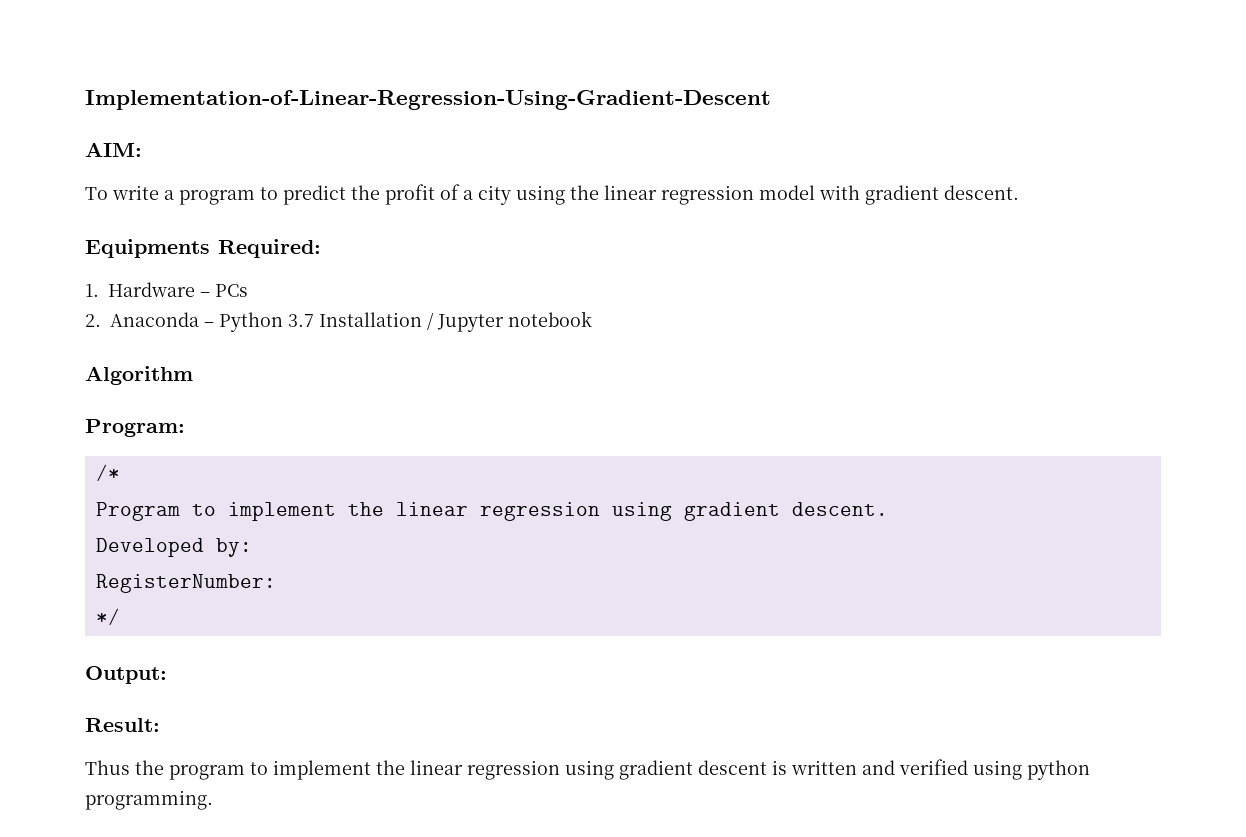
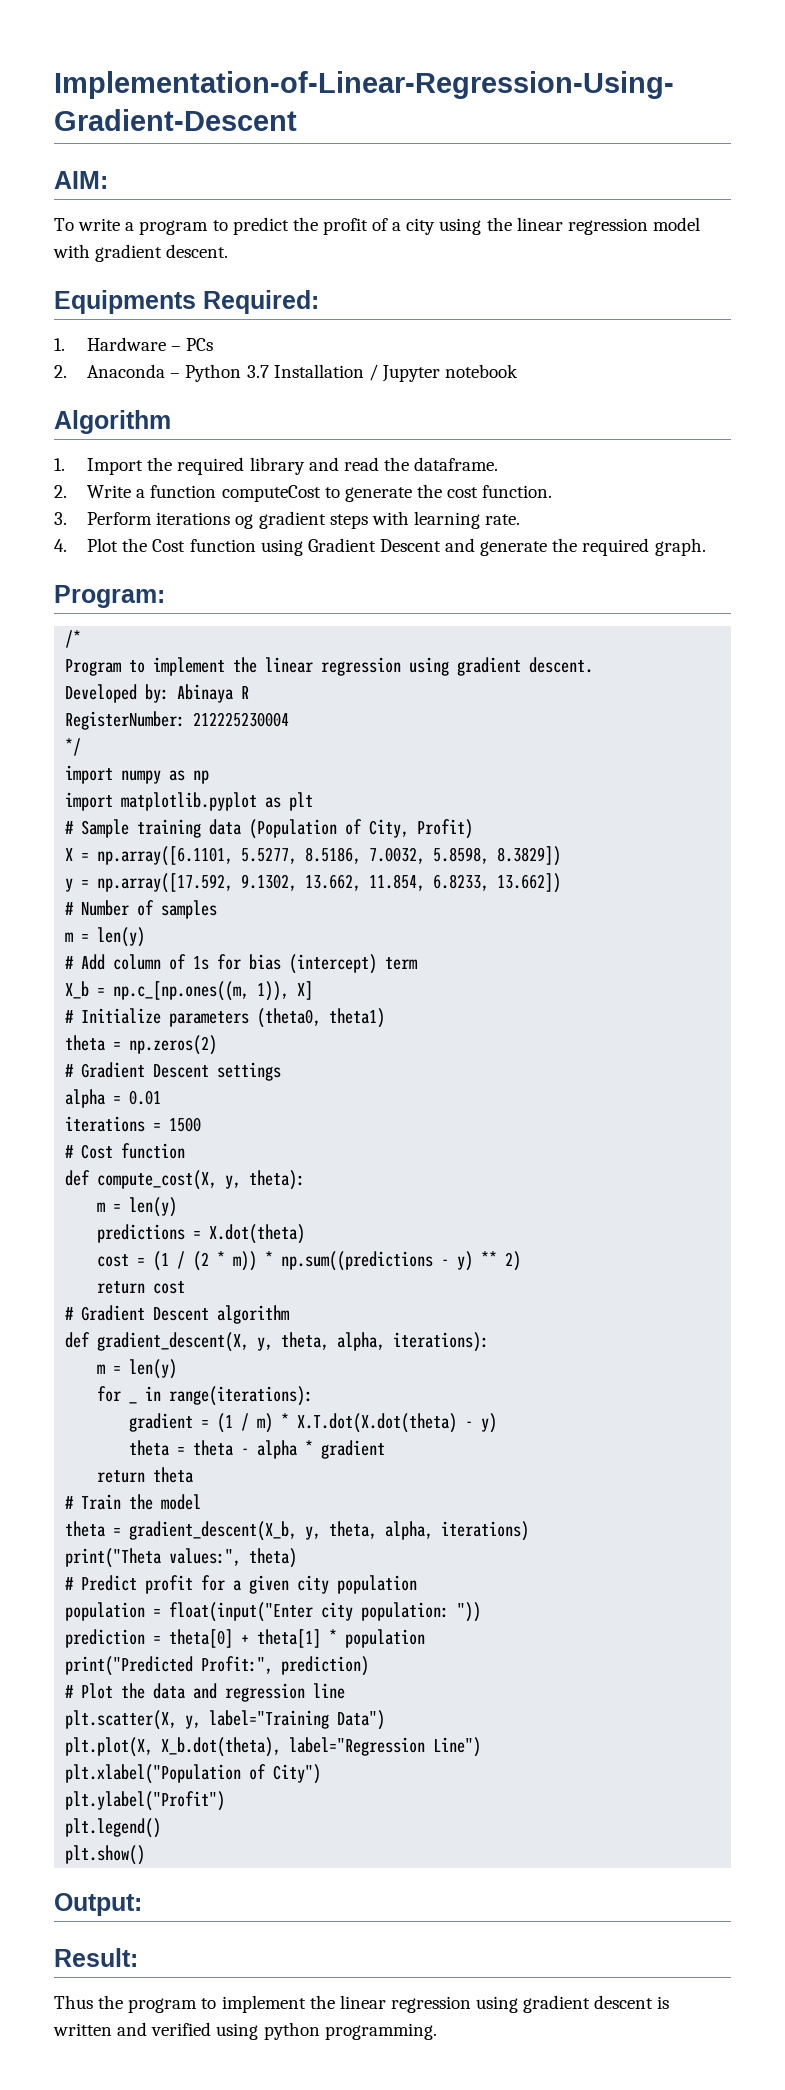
(193, 375) none -> [54,457,499,475] [54,484,553,502] [54,511,521,529] [54,538,706,556] // 1. Import the required library and read the dataframe. // 2. Write a function computeCost to generate the cost function. // 3. Perform iterations og gradient steps with learning rate. // 4. Plot the Cost function using Gradient Descent and generate the required graph.
(252, 547) none -> [177,684,250,703] Abinaya R
(276, 583) none -> [193,712,290,727] 212225230004
(120, 616) none -> [65,765,210,784] [65,792,314,811] [65,819,474,839] [65,846,562,866] [65,873,562,893] [65,900,218,919] [65,927,146,947] [65,954,418,974] [65,981,314,1001] [65,1008,386,1028] [65,1035,218,1055] [65,1062,282,1081] [65,1089,162,1108] [65,1116,202,1132] [65,1143,186,1159] [65,1170,306,1190] [97,1197,178,1217] [97,1224,306,1244] [97,1251,522,1271] [97,1281,186,1294] [65,1305,290,1324] [65,1332,490,1352] [97,1359,178,1379] [97,1386,138,1404] [145,1386,314,1406] [129,1413,498,1433] [129,1440,386,1459] [97,1467,194,1483] [65,1494,202,1510] [65,1521,530,1541] [65,1548,298,1568] [65,1575,418,1594] [65,1602,482,1622] [65,1629,426,1648] [65,1656,370,1676] [65,1683,346,1702] [65,1710,386,1730] [65,1737,482,1757] [65,1764,322,1784] [65,1791,226,1811] [65,1818,162,1838] [65,1845,146,1865] // import numpy as np // import matplotlib.pyplot as plt // # Sample training data (Population of City, Profit) // X = np.array([6.1101, 5.5277, 8.5186, 7.0032, 5.8598, 8.3829]) // y = np.array([17.592, 9.1302, 13.662, 11.854, 6.8233, 13.662]) // # Number of samples // m = len(y) // # Add column of 1s for bias (intercept) term // X_b = np.c_[np.ones((m, 1)), X] // # Initialize parameters (theta0, theta1) // theta = np.zeros(2) // # Gradient Descent settings // alpha = 0.01 // iterations = 1500 // # Cost function // def compute_cost(X, y, theta): // m = len(y) // predictions = X.dot(theta) // cost = (1 / (2 * m)) * np.sum((predictions - y) ** 2) // return cost // # Gradient Descent algorithm // def gradient_descent(X, y, theta, alpha, iterations): // m = len(y) // for _ in range(iterations): // gradient = (1 / m) * X.T.dot(X.dot(theta) - y) // theta = theta - alpha * gradient // return theta // # Train the model // theta = gradient_descent(X_b, y, theta, alpha, iterations) // print("Theta values:", theta) // # Predict profit for a given city population // population = float(input("Enter city population: ")) // prediction = theta[0] + theta[1] * population // print("Predicted Profit:", prediction) // # Plot the data and regression line // plt.scatter(X, y, label="Training Data") // plt.plot(X, X_b.dot(theta), label="Regression Line") // plt.xlabel("Population of City") // plt.ylabel("Profit") // plt.legend() // plt.show()

